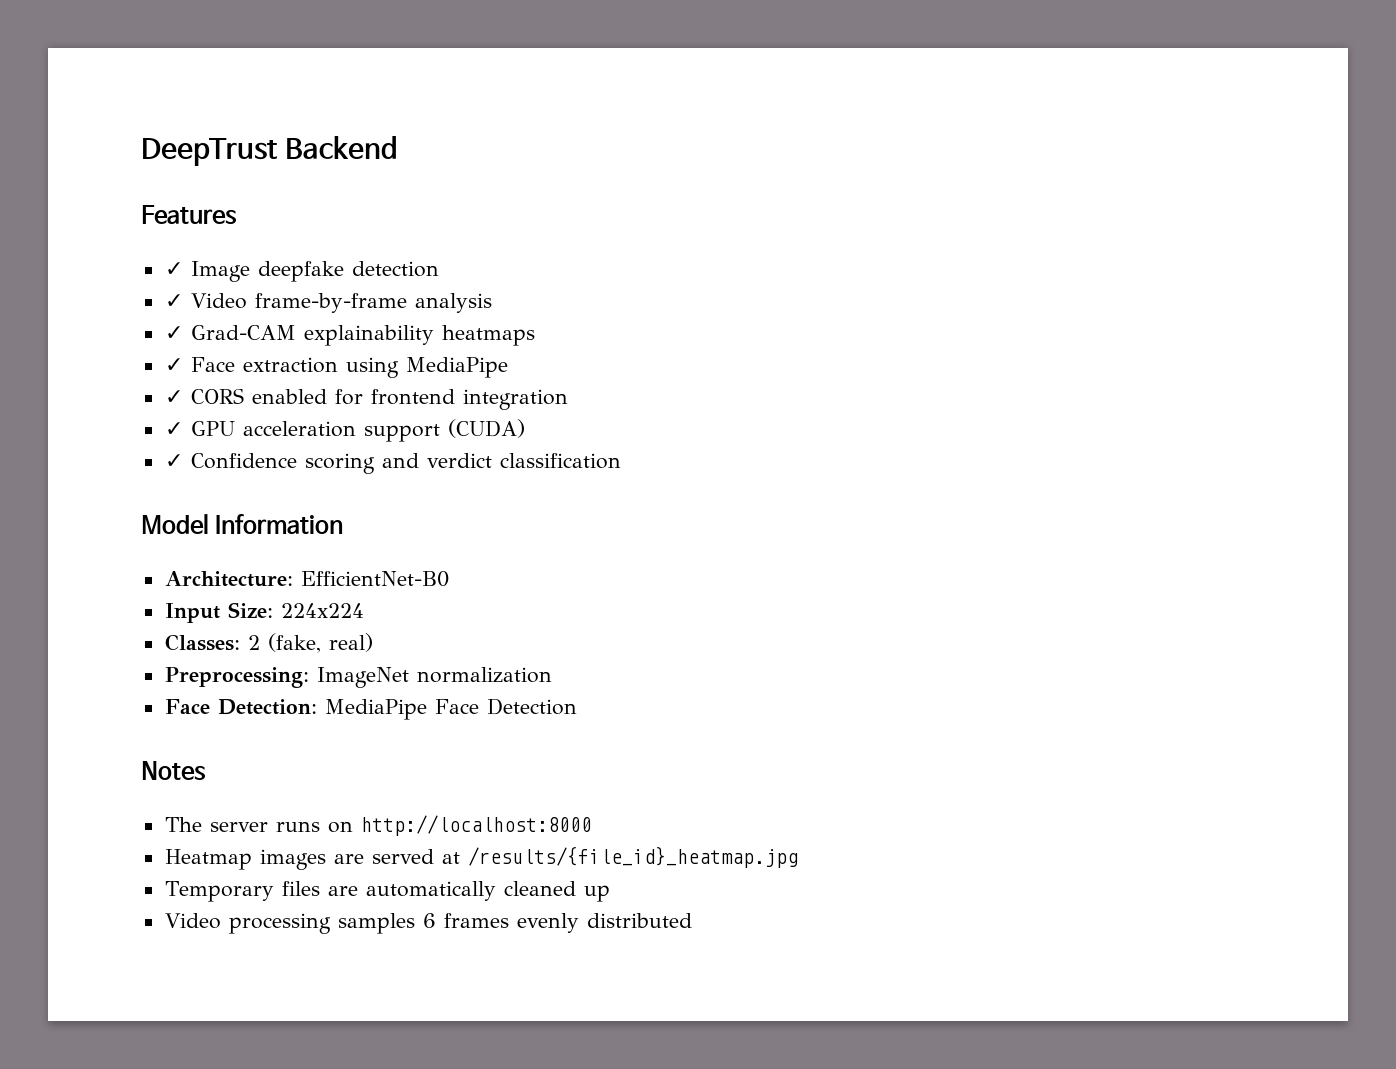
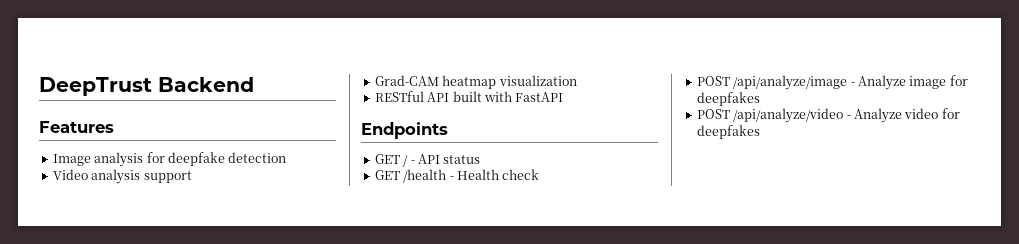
[164,261,250,282] ✓ Image -> [52,152,165,167] Image analysis for
[164,293,492,313] [164,325,535,346] [164,357,508,378] [164,388,568,410] [164,419,525,442] [164,453,621,474] [141,514,344,534] [164,571,449,587] [164,602,364,623] [164,633,373,653] [164,667,552,688] [164,698,577,720] [141,761,206,781] [164,815,592,836] [164,846,798,870] [164,881,610,902] [164,913,692,934] ✓ Video frame-by-frame analysis // ✓ Grad-CAM explainability heatmaps // ✓ Face extraction using MediaPipe // ✓ CORS enabled for frontend integration // ✓ GPU acceleration support (CUDA) // ✓ Confidence scoring and verdict classification // Model Information // Architecture: EfficientNet-B0 // Input Size: 224x224 // Classes: 2 (fake, real) // Preprocessing: ImageNet normalization // Face Detection: MediaPipe Face Detection // Notes // The server runs on http://localhost:8000 // Heatmap images are served at /results/{file_id}_heatmap.jpg // Temporary files are automatically cleaned up // Video processing samples 6 frames evenly distributed -> [52,169,192,184] [374,75,577,89] [374,91,564,102] [361,122,448,139] [374,154,481,167] [374,169,540,183] [696,75,968,90] [696,92,760,106] [696,108,960,123] [696,125,760,139] Video analysis support // Grad-CAM heatmap visualization // RESTful API built with FastAPI // Endpoints // GET / - API status // GET /health - Health check // POST /api/analyze/image - Analyze image for deepfakes // POST /api/analyze/video - Analyze video for deepfakes

